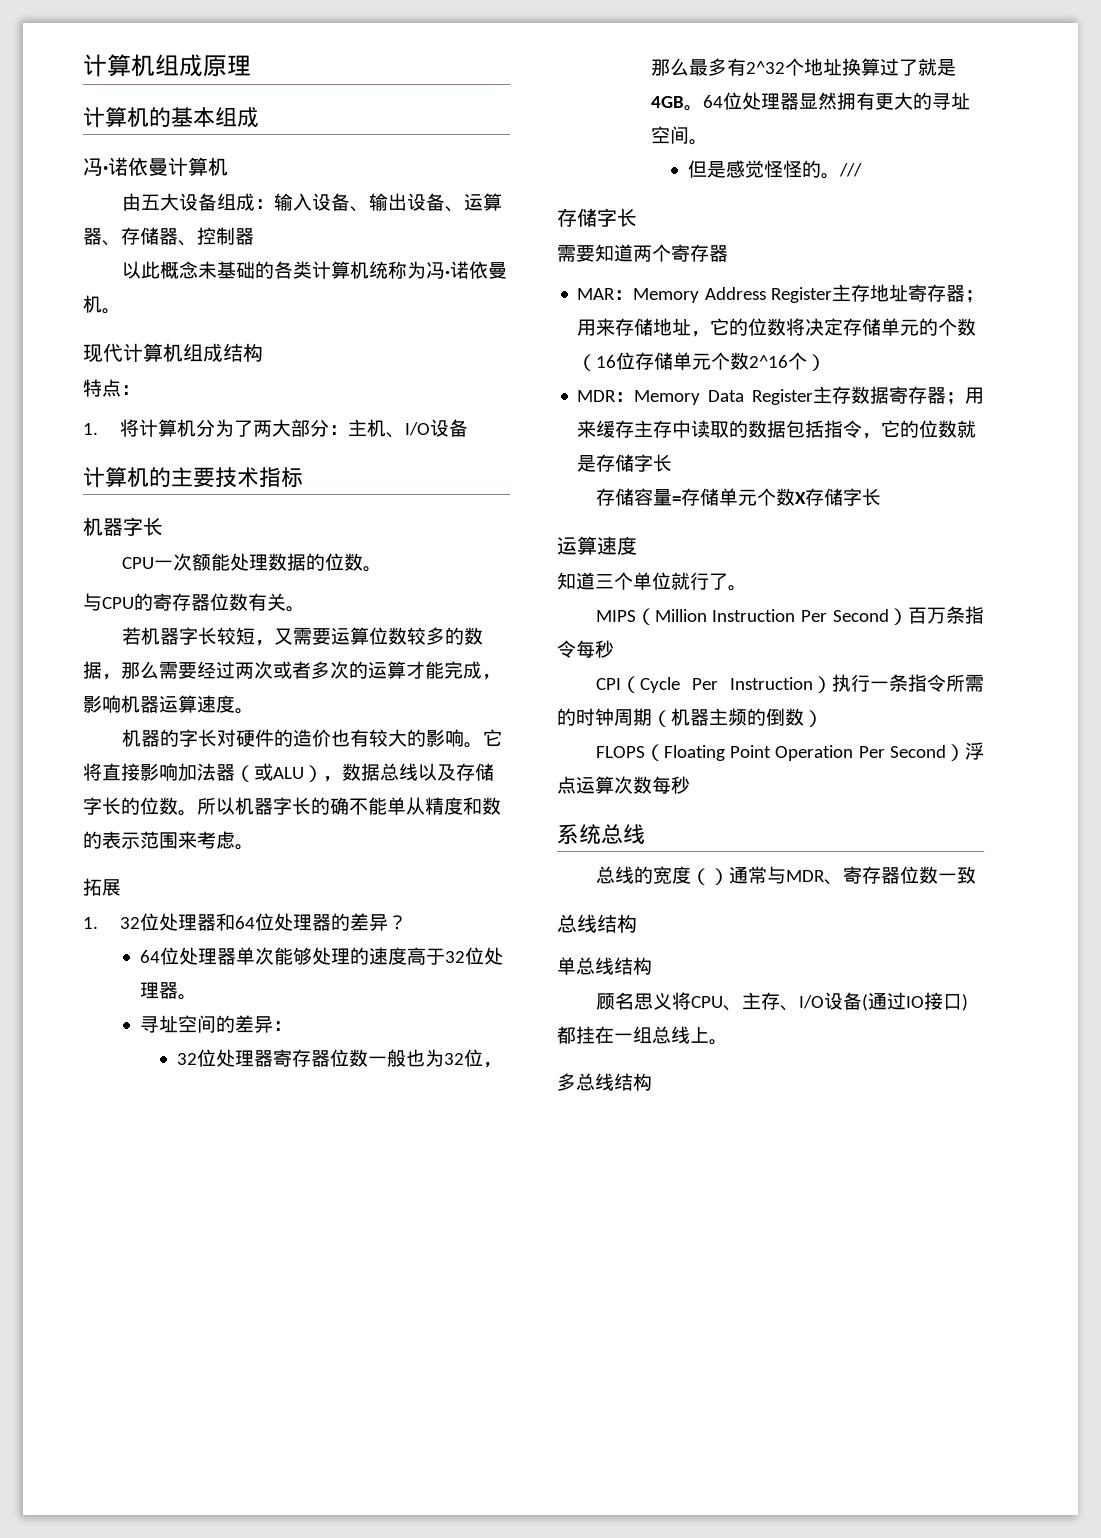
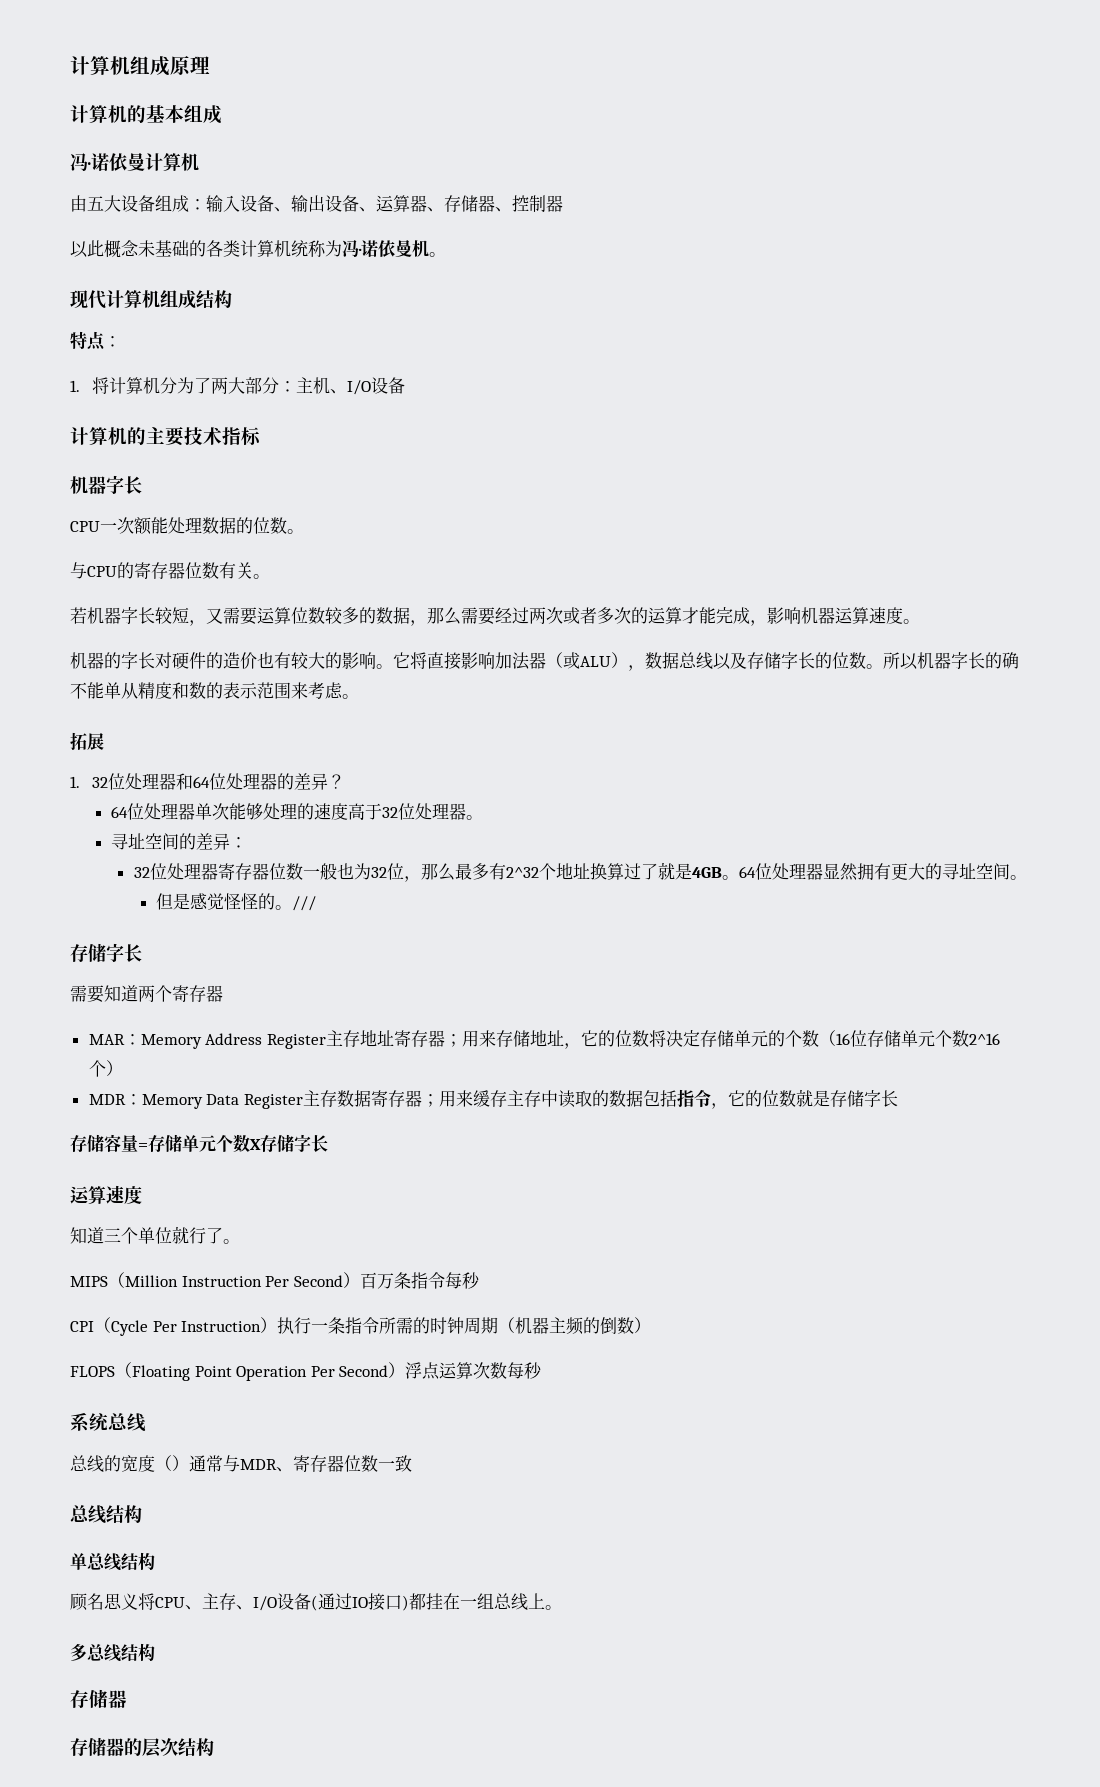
(652, 1082) none -> [70,1689,127,1708] [70,1737,214,1757] // 存储器 // 存储器的层次结构

